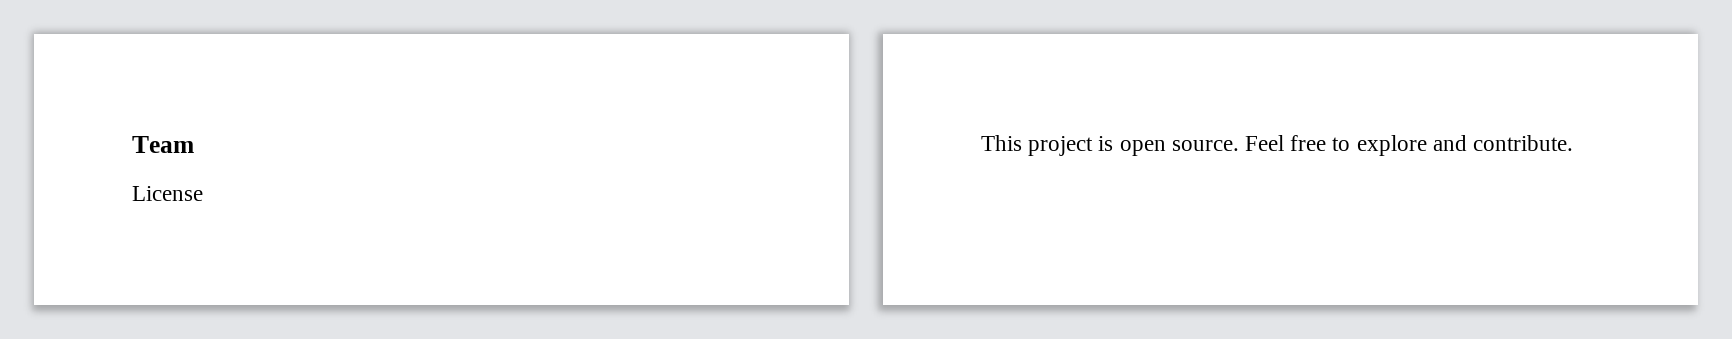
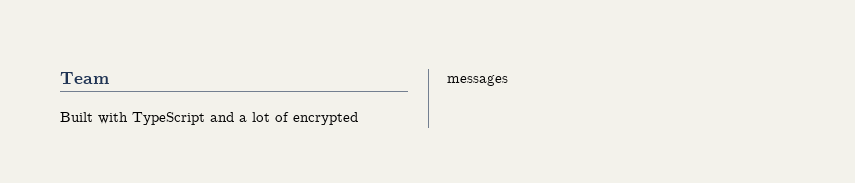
[132,186,203,201] [981,135,1574,156] License // This project is open source. Feel free to explore and contribute. -> [60,112,358,125] [447,75,508,86] Built with TypeScript and a lot of encrypted messages

